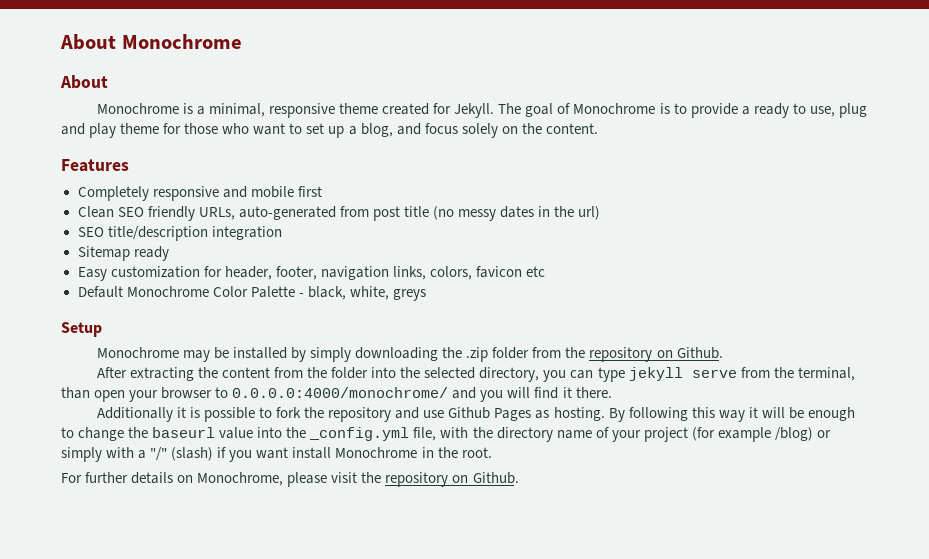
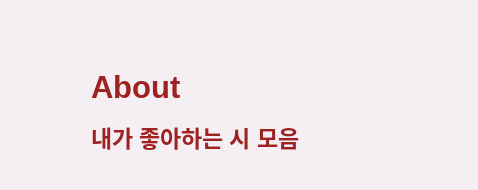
[60,34,242,50] [60,75,108,89] [96,103,867,118] [61,123,598,138] [61,159,129,172] [77,186,322,201] [77,206,601,221] [77,226,282,241] [77,246,169,261] [77,266,545,281] [77,286,426,301] [61,322,102,337] [96,347,723,362] [96,367,855,382] [61,387,612,402] [96,407,855,422] [61,427,831,442] [61,447,492,462] [61,472,519,487] About Monochrome // About // Monochrome is a minimal, responsive theme created for Jekyll. The goal of Monochrome is to provide a ready to use, plug and play theme for those who want to set up a blog, and focus solely on the content. // Features // Completely responsive and mobile first // Clean SEO friendly URLs, auto-generated from post title (no messy dates in the url) // SEO title/description integration // Sitemap ready // Easy customization for header, footer, navigation links, colors, favicon etc // Default Monochrome Color Palette - black, white, greys // Setup // Monochrome may be installed by simply downloading the .zip folder from the repository on Github. // After extracting the content from the folder into the selected directory, you can type jekyll serve from the terminal, than open your browser to 0.0.0.0:4000/monochrome/ and you will find it there. // Additionally it is possible to fork the repository and use Github Pages as hosting. By following this way it will be enough to change the baseurl value into the _config.yml file, with the directory name of your project (for example /blog) or simply with a "/" (slash) if you want install Monochrome in the root. // For further details on Monochrome, please visit the repository on Github. -> [91,75,180,98] [91,127,299,150] About // 내가 좋아하는 시 모음

